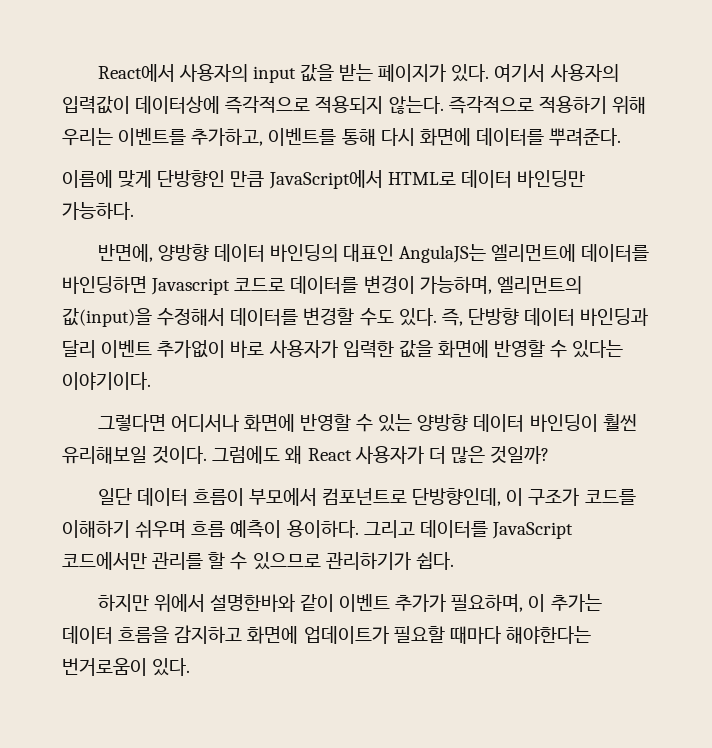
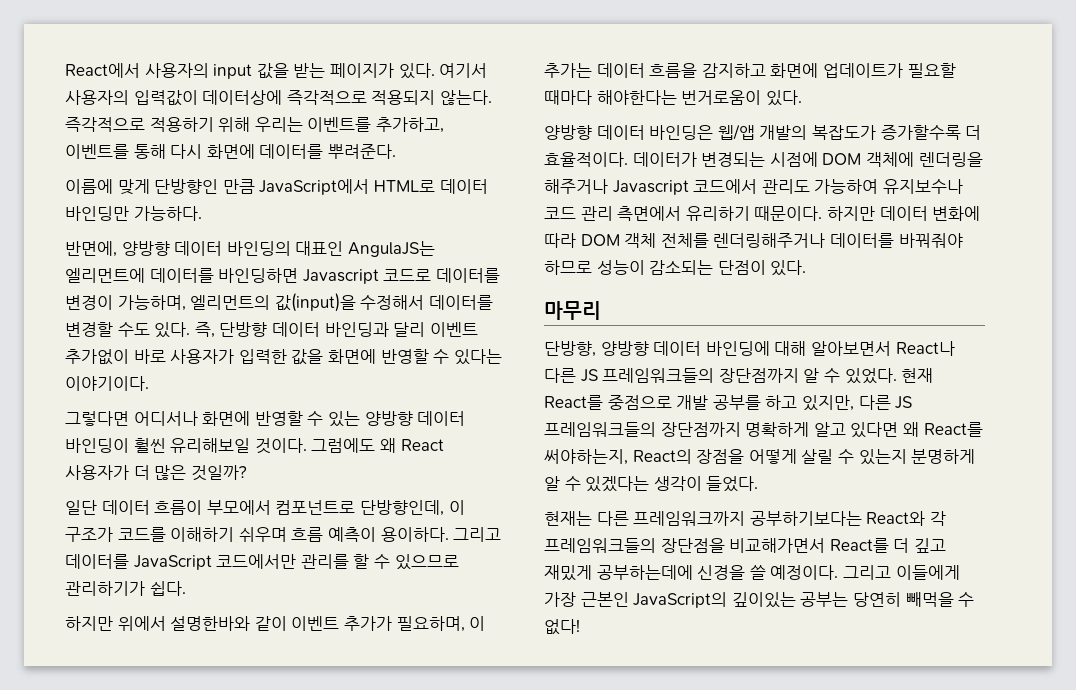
(191, 667) none -> [544,124,982,140] [544,152,983,167] [544,179,963,195] [544,206,981,221] [544,233,963,248] [544,260,807,276] [544,301,601,320] [544,341,955,357] [544,368,934,384] [544,395,913,411] [544,422,983,438] [544,449,976,465] [544,476,759,492] [544,511,946,526] [544,538,946,553] [544,565,960,581] [544,592,975,608] [544,619,580,635] // 양방향 데이터 바인딩은 웹/앱 개발의 복잡도가 증가할수록 더 효율적이다. 데이터가 변경되는 시점에 DOM 객체에 렌더링을 해주거나 Javascript 코드에서 관리도 가능하여 유지보수나 코드 관리 측면에서 유리하기 때문이다. 하지만 데이터 변화에 따라 DOM 객체 전체를 렌더링해주거나 데이터를 바꿔줘야 하므로 성능이 감소되는 단점이 있다. // 마무리 // 단방향, 양방향 데이터 바인딩에 대해 알아보면서 React나 다른 JS 프레임워크들의 장단점까지 알 수 있었다. 현재 React를 중점으로 개발 공부를 하고 있지만, 다른 JS 프레임워크들의 장단점까지 명확하게 알고 있다면 왜 React를 써야하는지, React의 장점을 어떻게 살릴 수 있는지 분명하게 알 수 있겠다는 생각이 들었다. // 현재는 다른 프레임워크까지 공부하기보다는 React와 각 프레임워크들의 장단점을 비교해가면서 React를 더 깊고 재밌게 공부하는데에 신경을 쓸 예정이다. 그리고 이들에게 가장 근본인 JavaScript의 깊이있는 공부는 당연히 빼먹을 수 없다!

